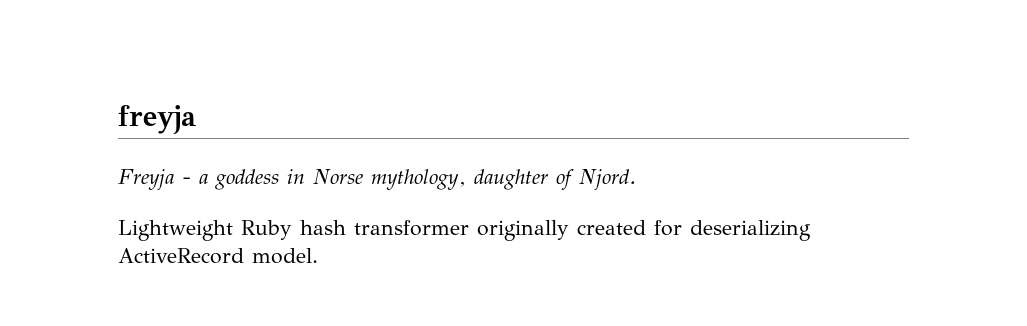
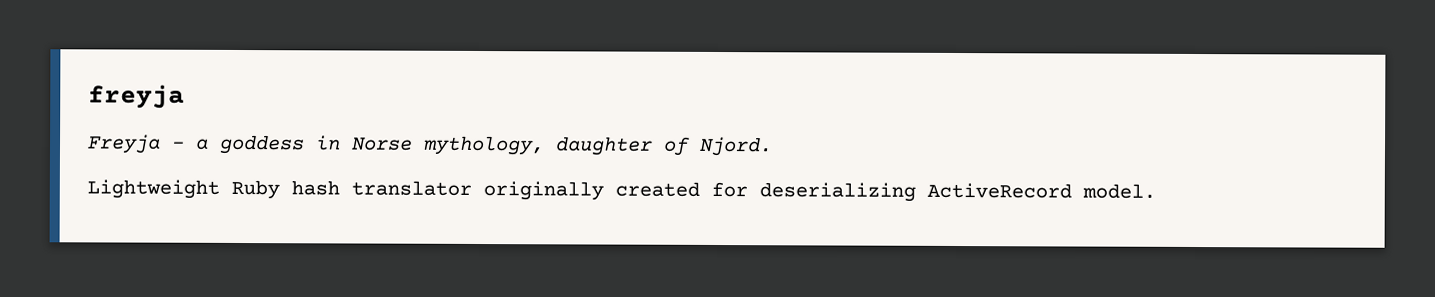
[354,220,469,236] transformer -> [351,180,472,196] translator

